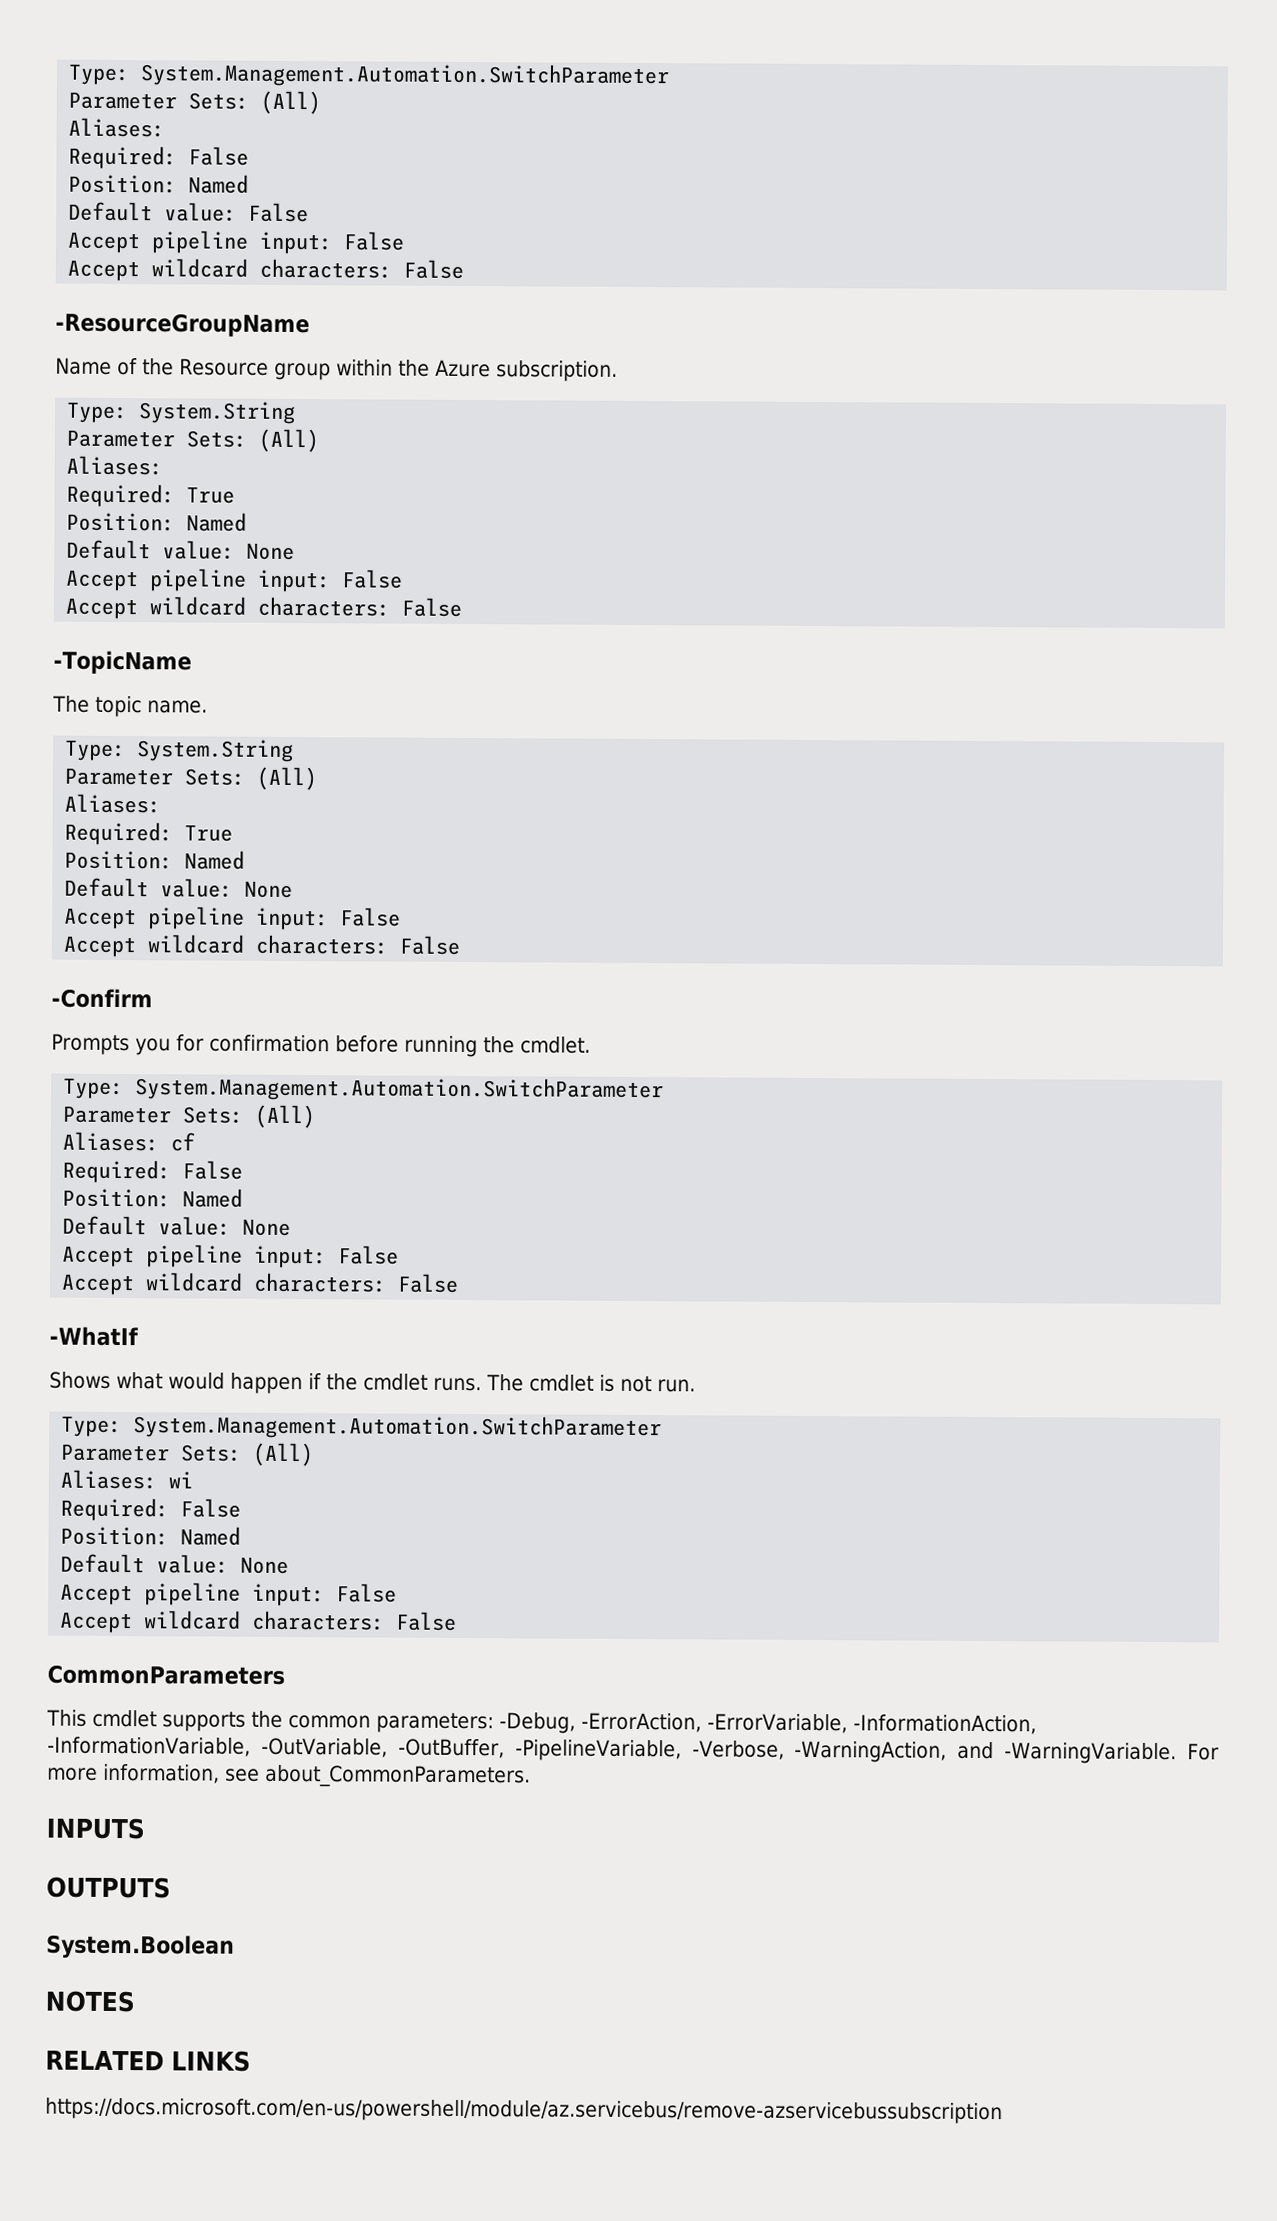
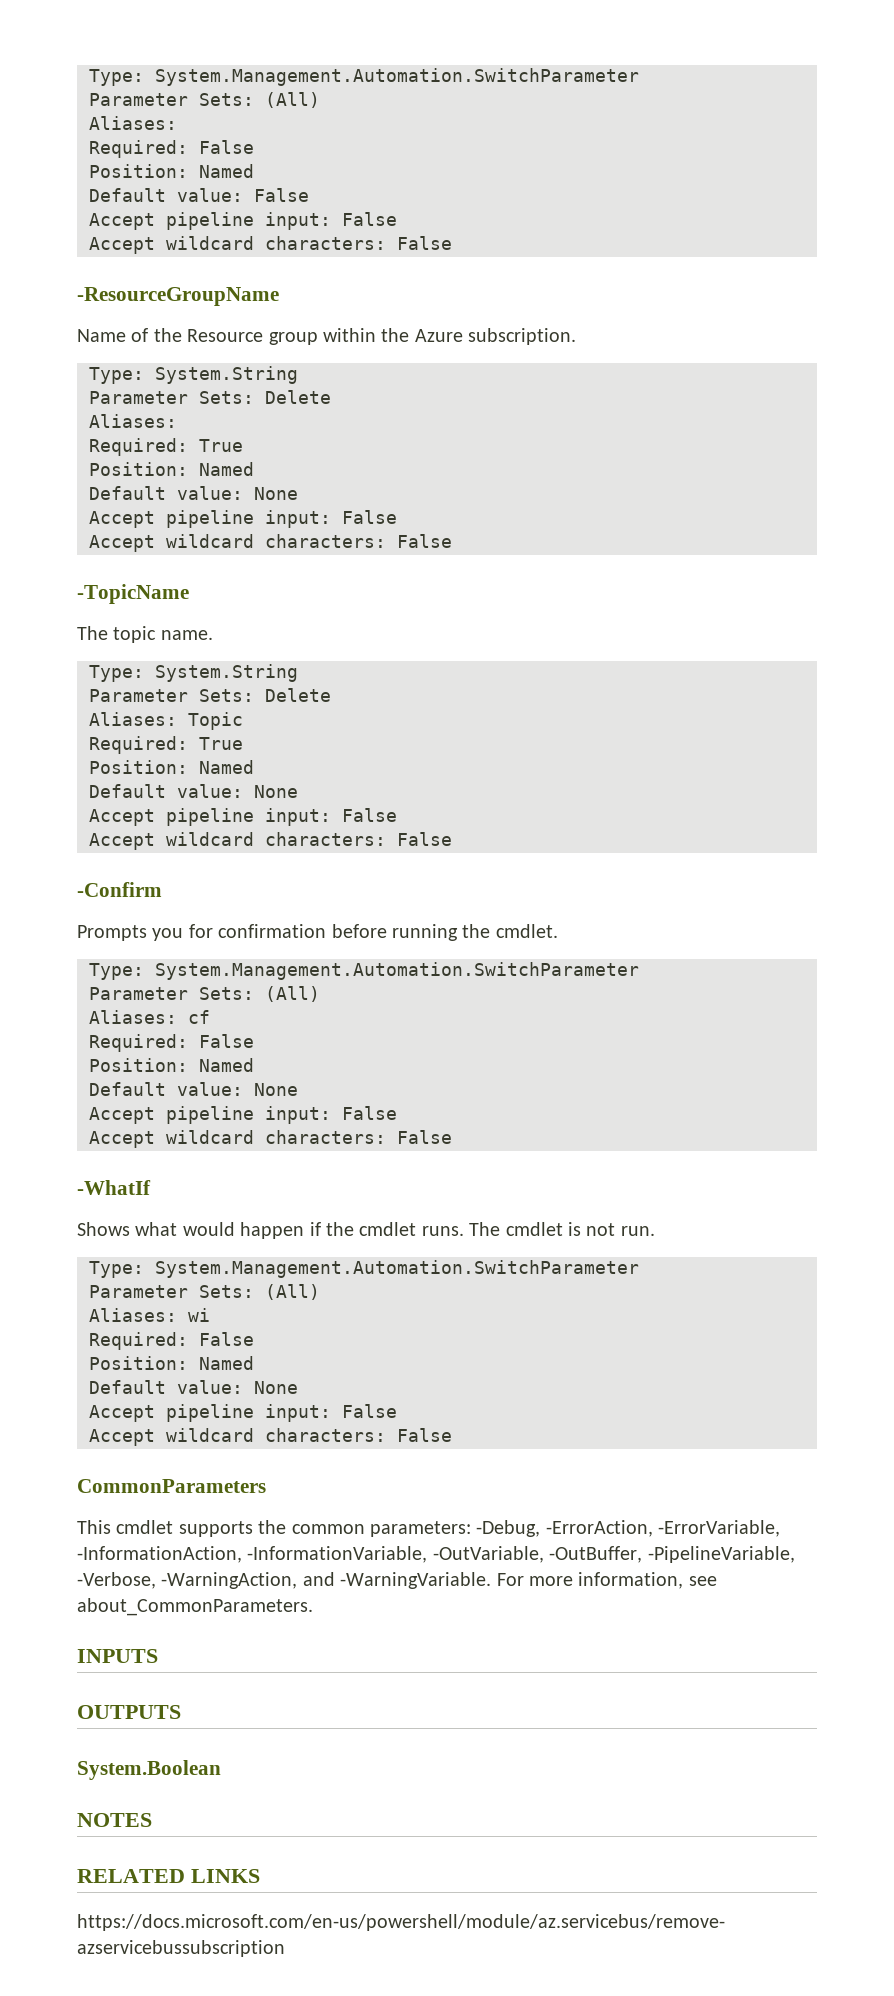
[258,428,320,453] (All) -> [265,390,331,404] Delete
[256,766,318,791] [64,793,162,814] (All) // Aliases: -> [265,688,331,702] [89,712,243,730] Delete // Aliases: Topic

